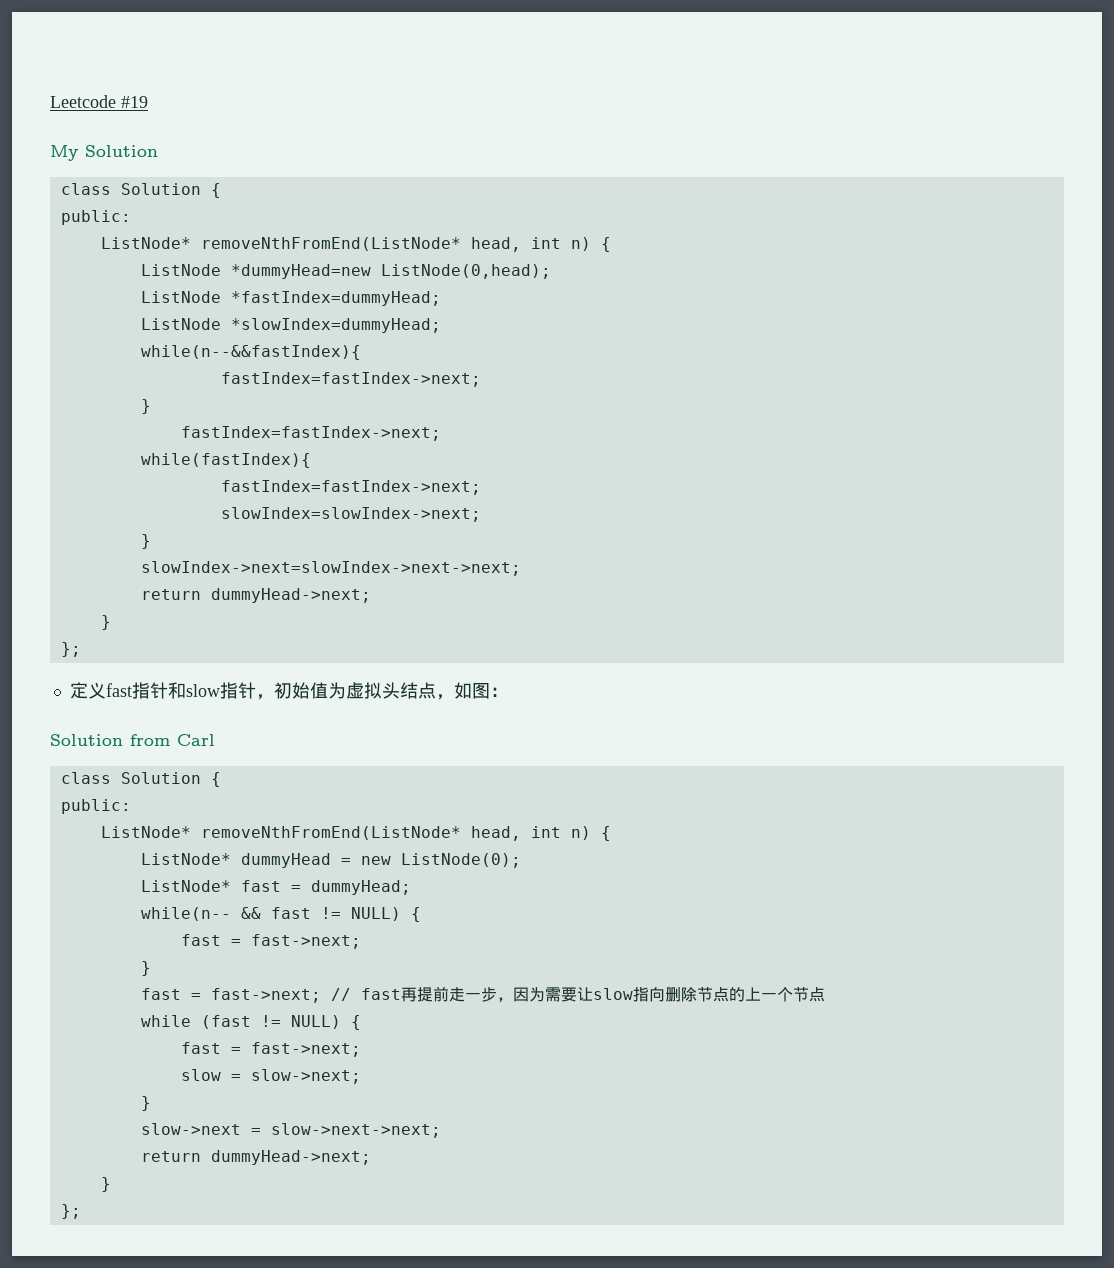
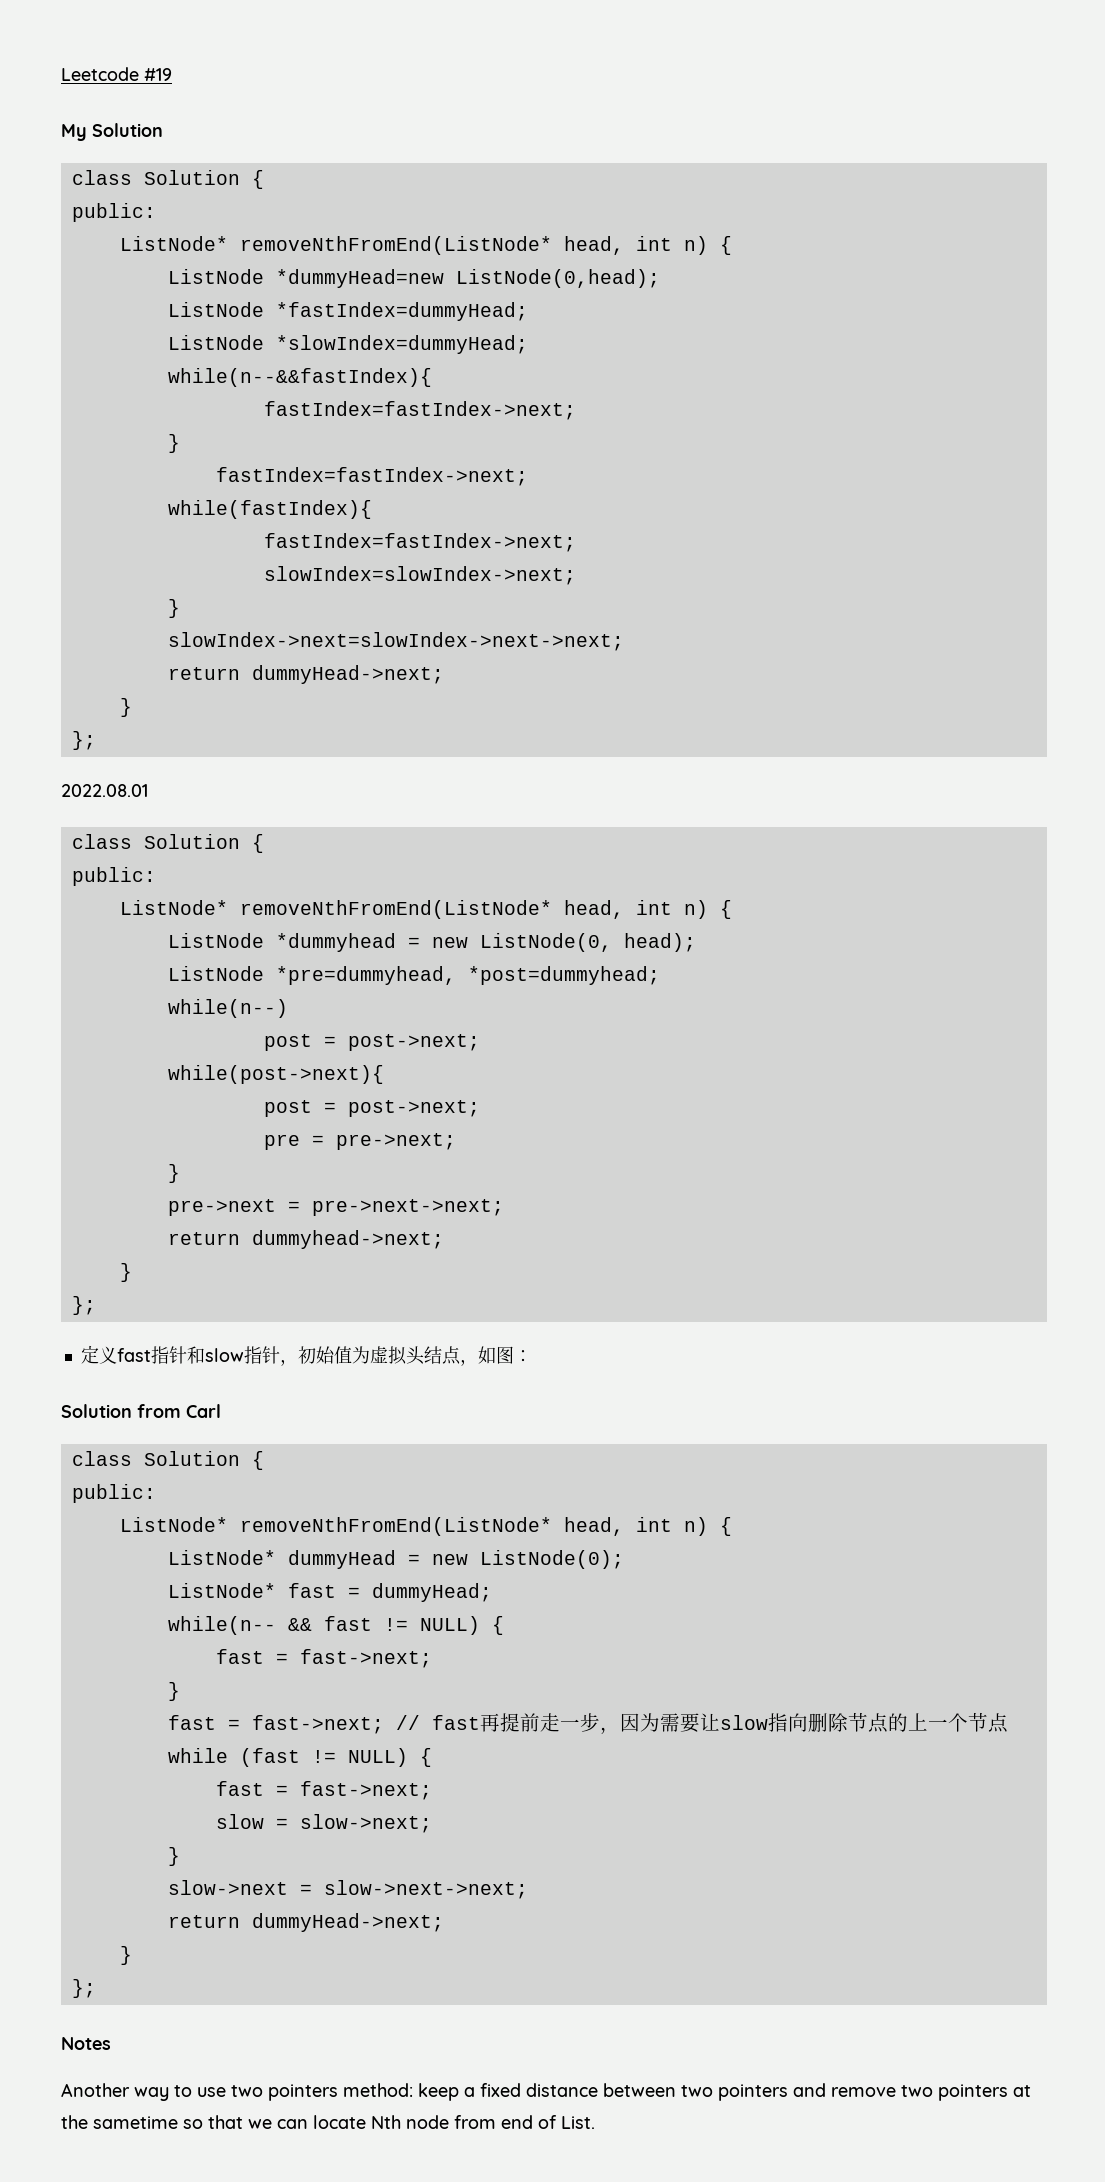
(81, 649) none -> [61,784,148,797] [71,834,264,853] [71,867,156,886] [119,900,732,919] [167,933,696,952] [167,966,660,985] [167,999,288,1018] [263,1034,480,1051] [167,1065,384,1084] [263,1100,480,1117] [263,1133,456,1150] [167,1164,180,1183] [167,1199,504,1216] [167,1230,444,1249] [119,1263,132,1282] [71,1296,96,1315] // 2022.08.01 // class Solution { // public: // ListNode* removeNthFromEnd(ListNode* head, int n) { // ListNode *dummyhead = new ListNode(0, head); // ListNode *pre=dummyhead, *post=dummyhead; // while(n--) // post = post->next; // while(post->next){ // post = post->next; // pre = pre->next; // } // pre->next = pre->next->next; // return dummyhead->next; // } // };
(81, 1211) none -> [61,2037,111,2050] [61,2083,1031,2101] [61,2115,595,2129] // Notes // Another way to use two pointers method: keep a fixed distance between two pointers and remove two pointers at the sametime so that we can locate Nth node from end of List.

